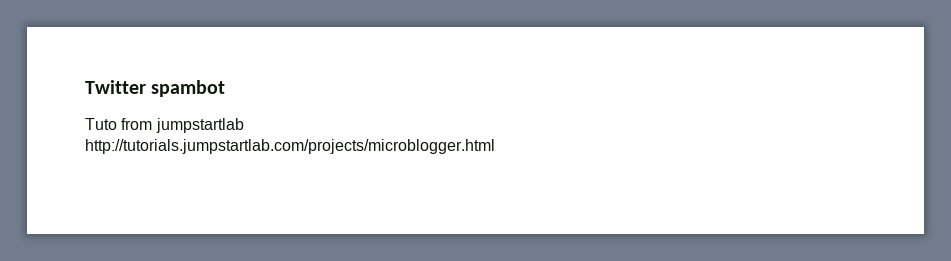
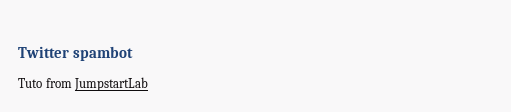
[155,118,244,133] [85,139,495,154] jumpstartlab // http://tutorials.jumpstartlab.com/projects/microblogger.html -> [74,77,149,91] JumpstartLab

